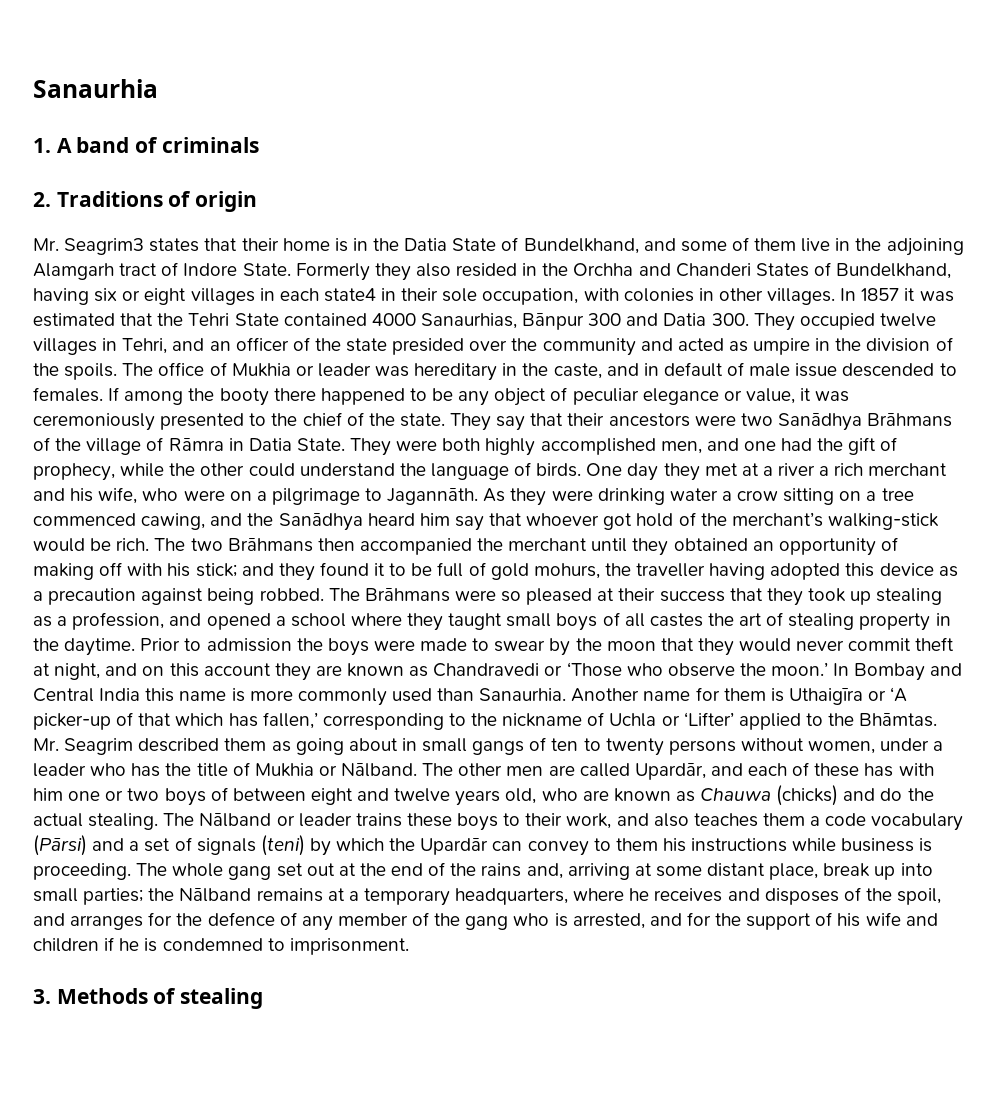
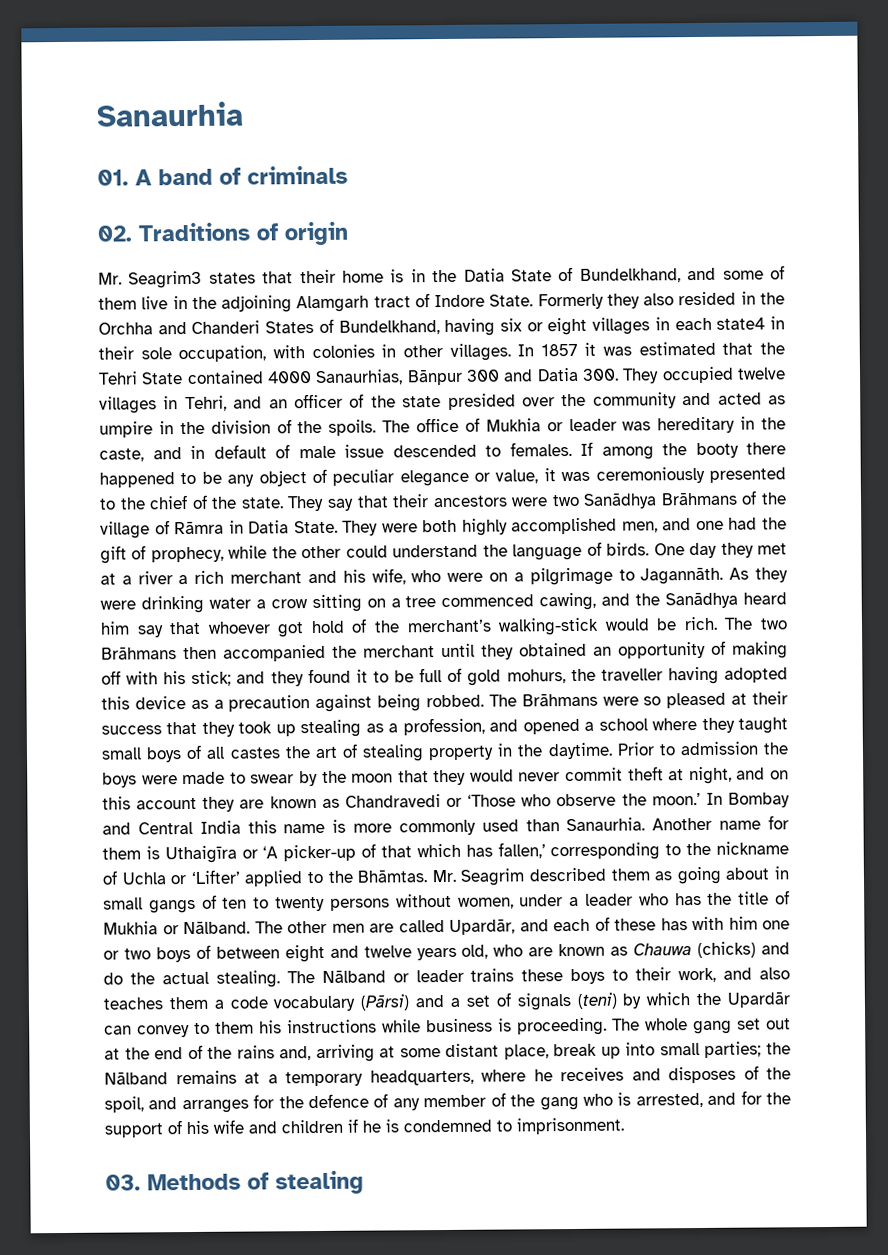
[33,138,51,153] 1. -> [97,169,129,186] 01.
[33,192,51,207] 2. -> [97,225,132,242] 02.
[33,989,51,1004] 3. -> [105,1174,141,1191] 03.

